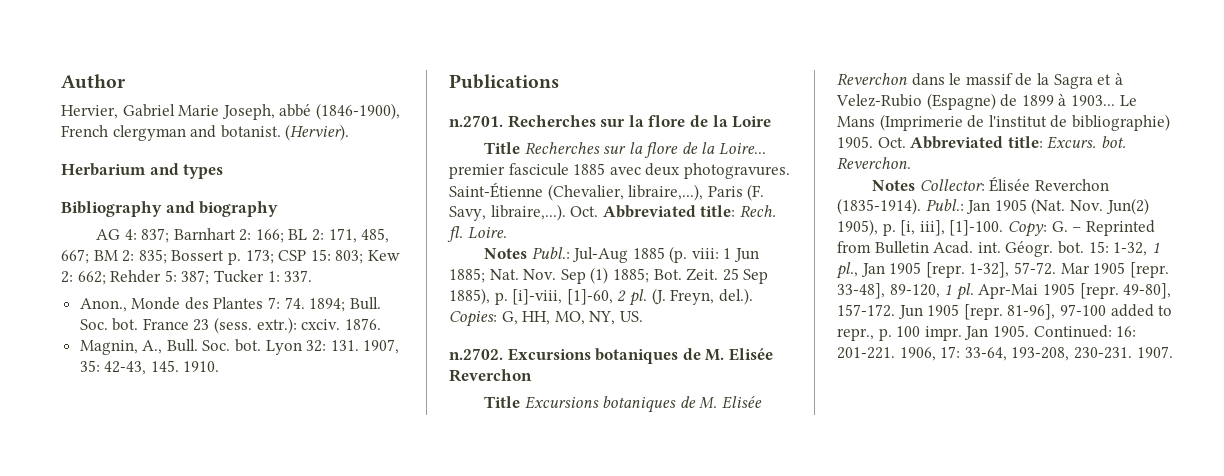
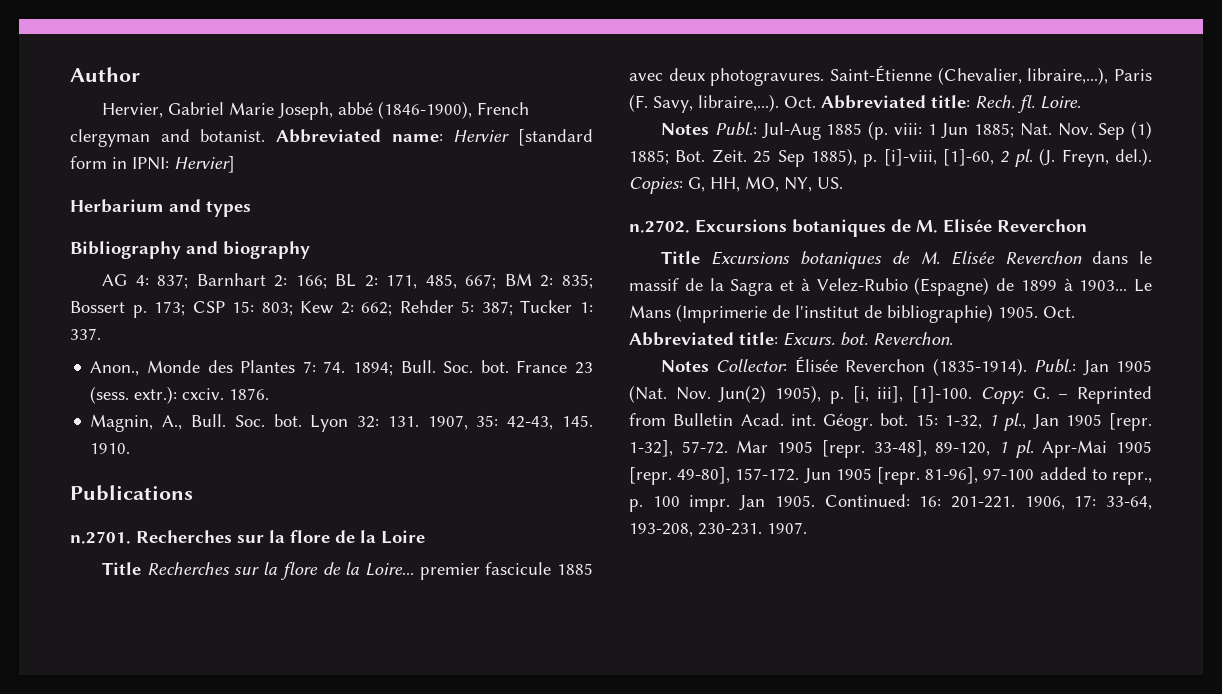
[285,124,350,141] (Hervier). -> [276,129,593,146] [70,156,235,173] Abbreviated name: Hervier [standard form in IPNI: Hervier]

